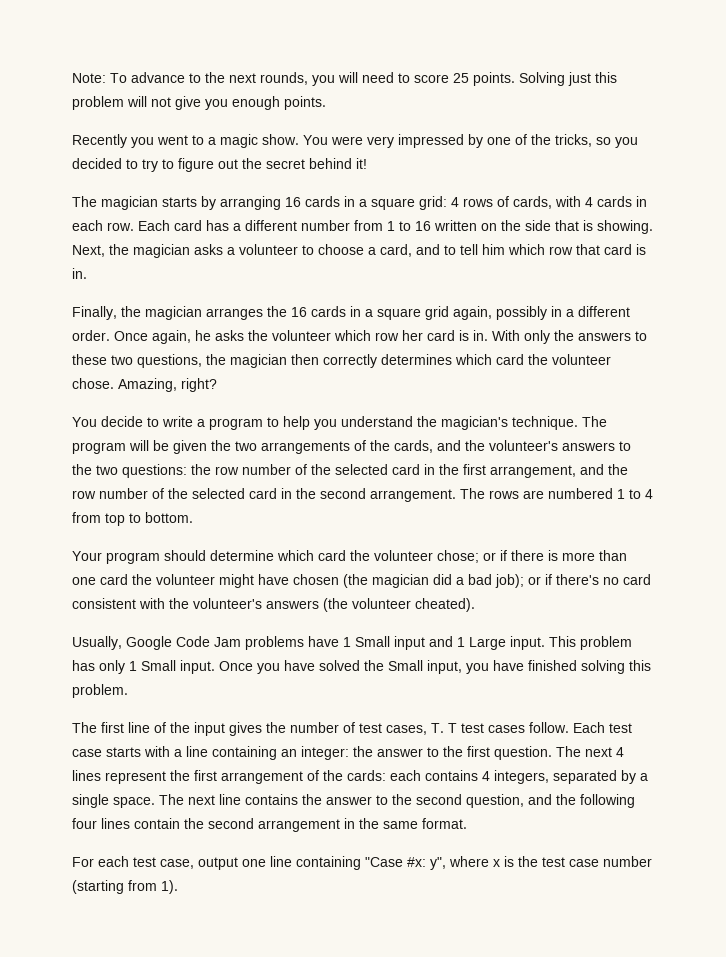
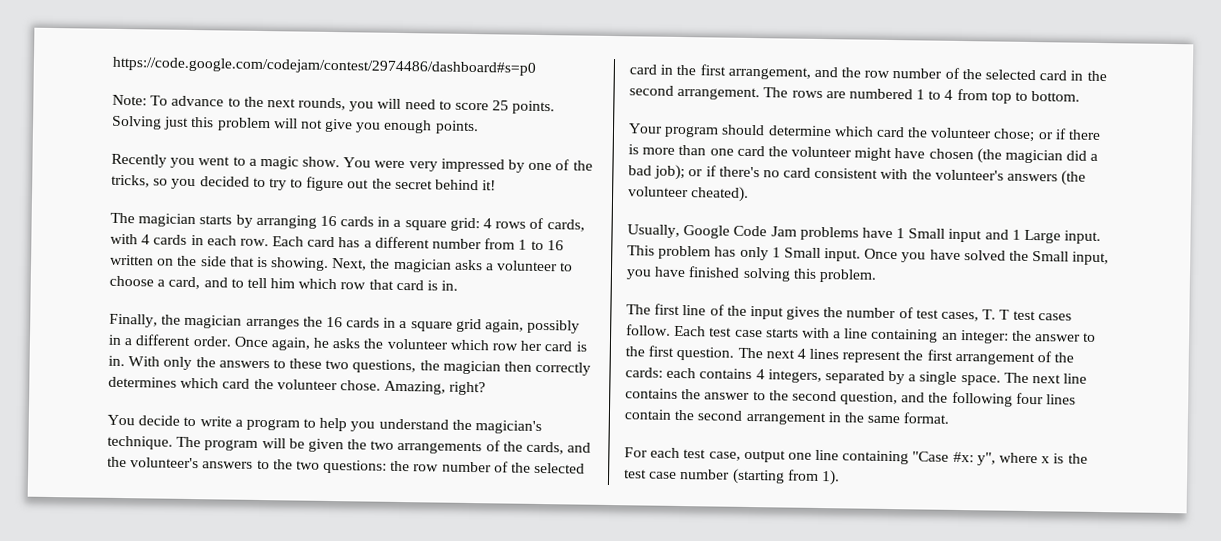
(72, 78) none -> [112,56,536,76] https://code.google.com/codejam/contest/2974486/dashboard#s=p0 //

